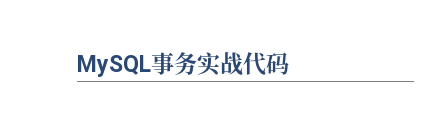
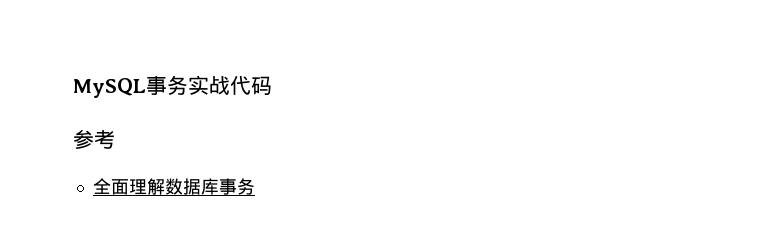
(289, 63) none -> [73,129,115,149] [92,178,255,195] // 参考 // 全面理解数据库事务

